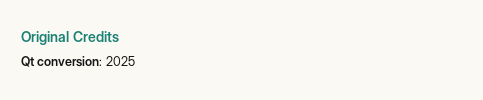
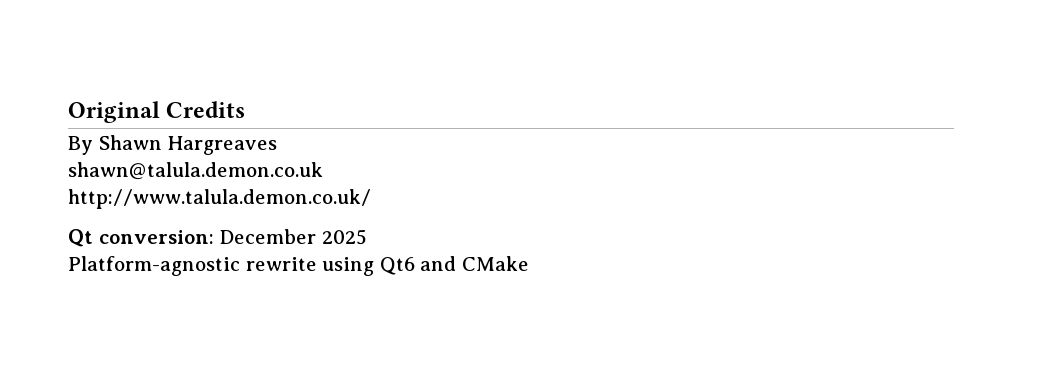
(119, 36) none -> [68,135,278,155] [68,162,323,180] [68,189,371,209] // By Shawn Hargreaves // shawn@talula.demon.co.uk // http://www.talula.demon.co.uk/
(103, 61) none -> [219,229,317,244] December
(135, 61) none -> [68,256,529,276] // Platform-agnostic rewrite using Qt6 and CMake

